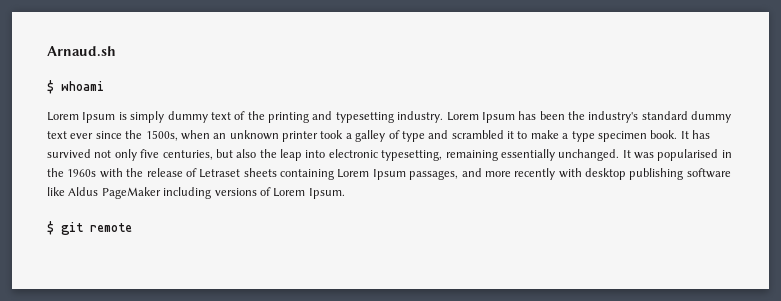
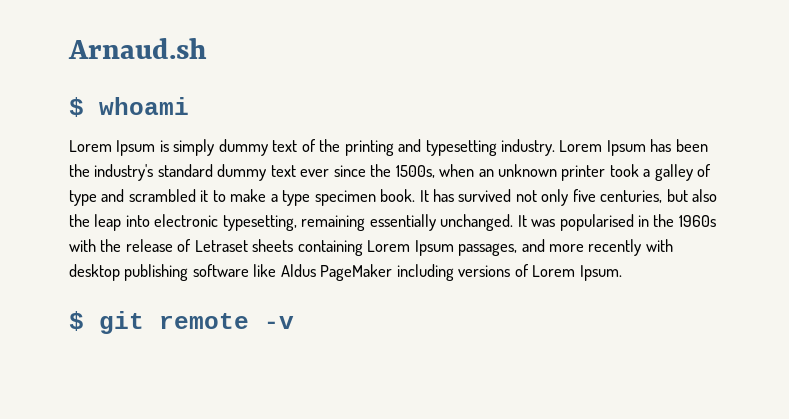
(132, 227) none -> [264,316,294,329] -v

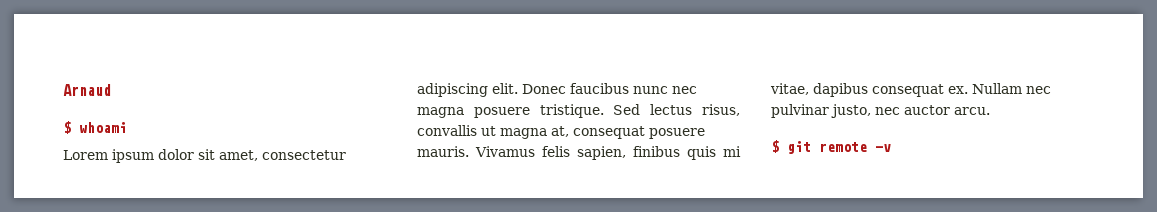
[68,38,207,59] Arnaud.sh -> [63,84,111,96] Arnaud
[116,139,708,156] [69,164,712,181] [69,189,718,206] [69,214,716,231] [69,239,673,256] [69,264,622,281] Ipsum is simply dummy text of the printing and typesetting industry. Lorem Ipsum has been the industry's standard dummy text ever since the 1500s, when an unknown printer took a galley of type and scrambled it to make a type specimen book. It has survived not only five centuries, but also the leap into electronic typesetting, remaining essentially unchanged. It was popularised in the 1960s with the release of Letraset sheets containing Lorem Ipsum passages, and more recently with desktop publishing software like Aldus PageMaker including versions of Lorem Ipsum. -> [112,149,346,163] [417,83,697,97] [417,104,740,118] [417,125,705,139] [417,146,741,160] [770,83,1051,97] [771,104,990,118] ipsum dolor sit amet, consectetur adipiscing elit. Donec faucibus nunc nec magna posuere tristique. Sed lectus risus, convallis ut magna at, consequat posuere mauris. Vivamus felis sapien, finibus quis mi vitae, dapibus consequat ex. Nullam nec pulvinar justo, nec auctor arcu.

